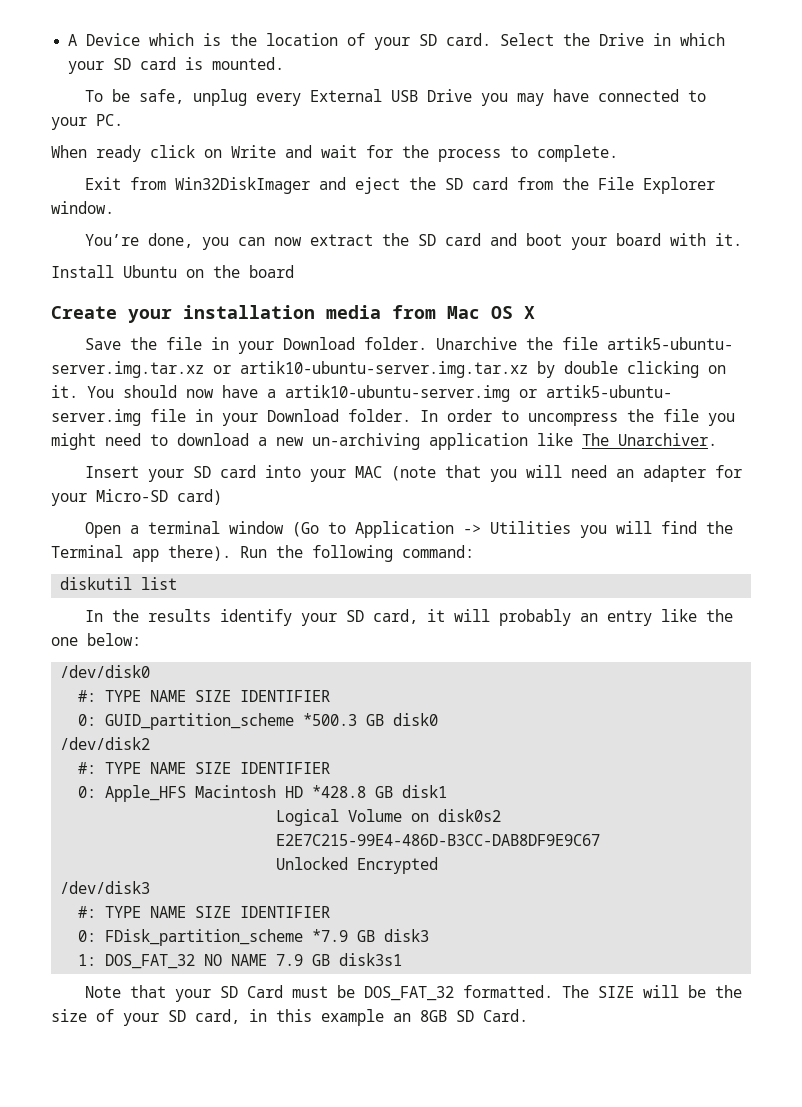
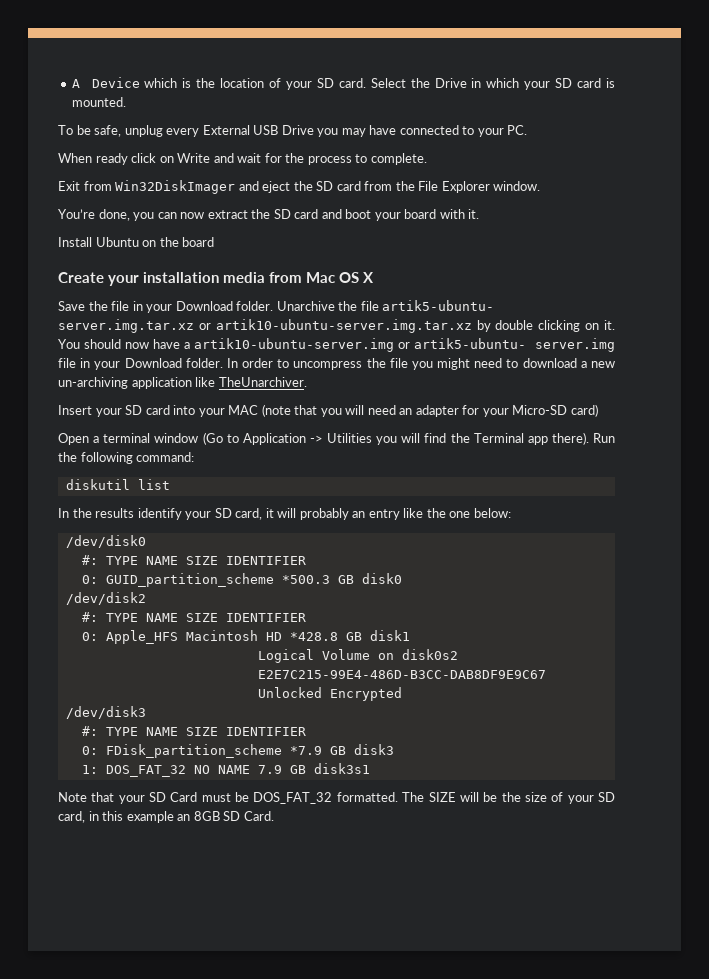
[582,433,717,446] The Unarchiver. -> [218,377,307,387] TheUnarchiver.

